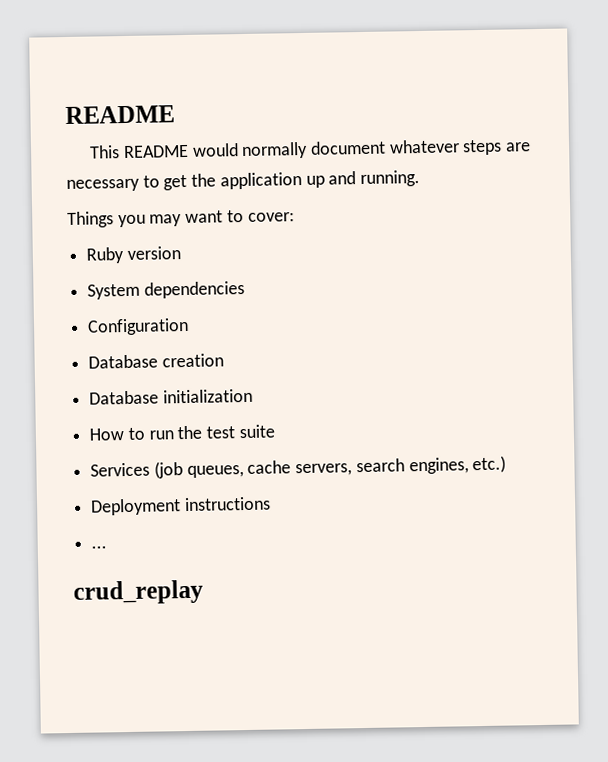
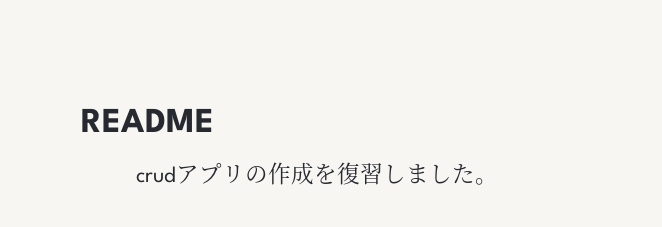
[89,139,532,160] [66,169,421,192] [67,210,295,228] [86,246,181,264] [87,280,245,300] [87,317,190,336] [88,353,224,369] [89,388,253,405] [89,424,275,441] [90,455,507,479] [90,496,271,516] [91,545,108,549] [73,579,204,605] This README would normally document whatever steps are necessary to get the application up and running. // Things you may want to cover: // Ruby version // System dependencies // Configuration // Database creation // Database initialization // How to run the test suite // Services (job queues, cache servers, search engines, etc.) // Deployment instructions // ... // crud_replay -> [135,162,498,185] crudアプリの作成を復習しました。

